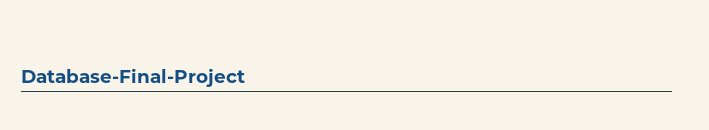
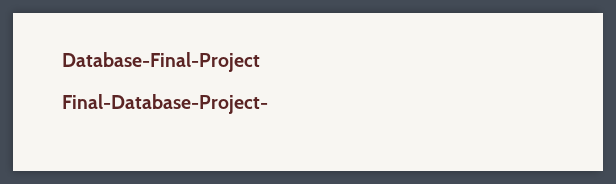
(245, 77) none -> [62,94,268,114] // Final-Database-Project-

